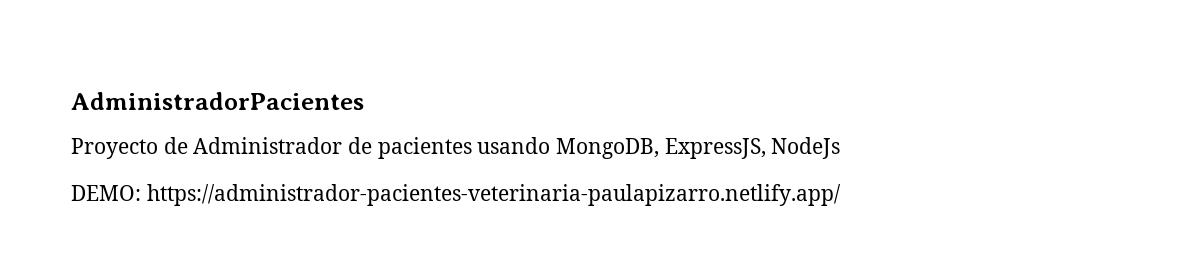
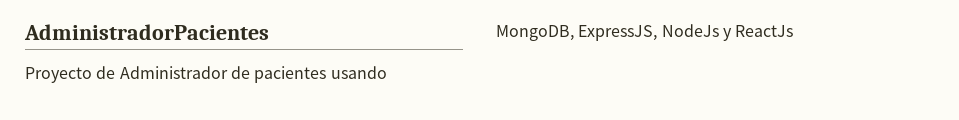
[71,184,841,206] // DEMO: https://administrador-pacientes-veterinaria-paulapizarro.netlify.app/ -> [722,25,794,41] y ReactJs

